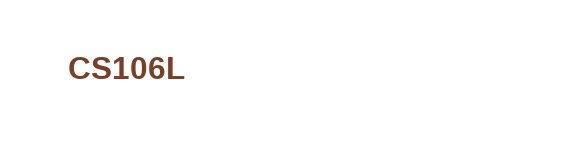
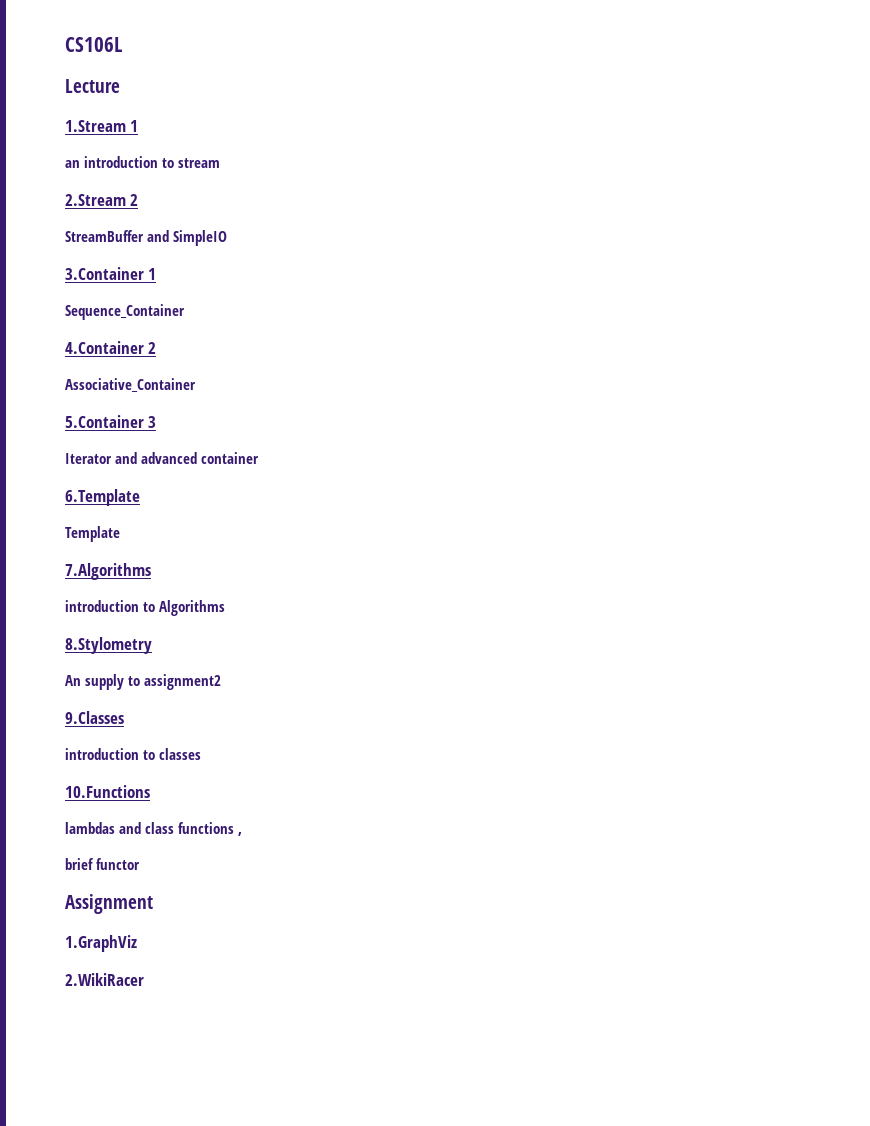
(185, 68) none -> [65,79,120,93] [65,120,139,132] [65,156,221,168] [65,194,139,206] [65,230,228,246] [65,267,157,280] [65,304,185,320] [65,341,157,354] [65,378,196,392] [65,415,157,428] [65,452,260,464] [65,489,140,506] [65,526,120,542] [65,563,151,580] [65,600,226,616] [65,637,152,654] [65,674,222,690] [65,711,124,724] [65,748,202,760] [65,785,150,798] [65,822,243,836] [65,858,141,870] [65,894,153,914] [65,935,137,952] [65,973,144,986] // Lecture // 1.Stream 1 // an introduction to stream // 2.Stream 2 // StreamBuffer and SimpleIO // 3.Container 1 // Sequence_Container // 4.Container 2 // Associative_Container // 5.Container 3 // Iterator and advanced container // 6.Template // Template // 7.Algorithms // introduction to Algorithms // 8.Stylometry // An supply to assignment2 // 9.Classes // introduction to classes // 10.Functions // lambdas and class functions , // brief functor // Assignment // 1.GraphViz // 2.WikiRacer

